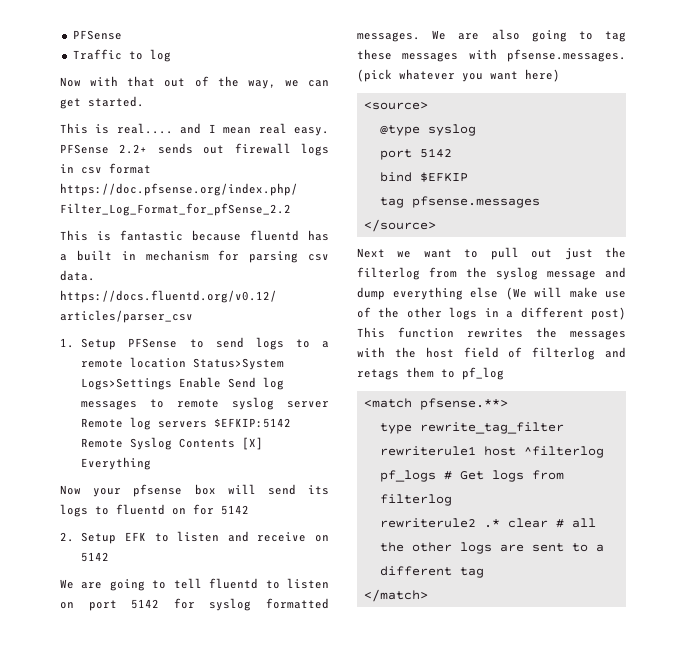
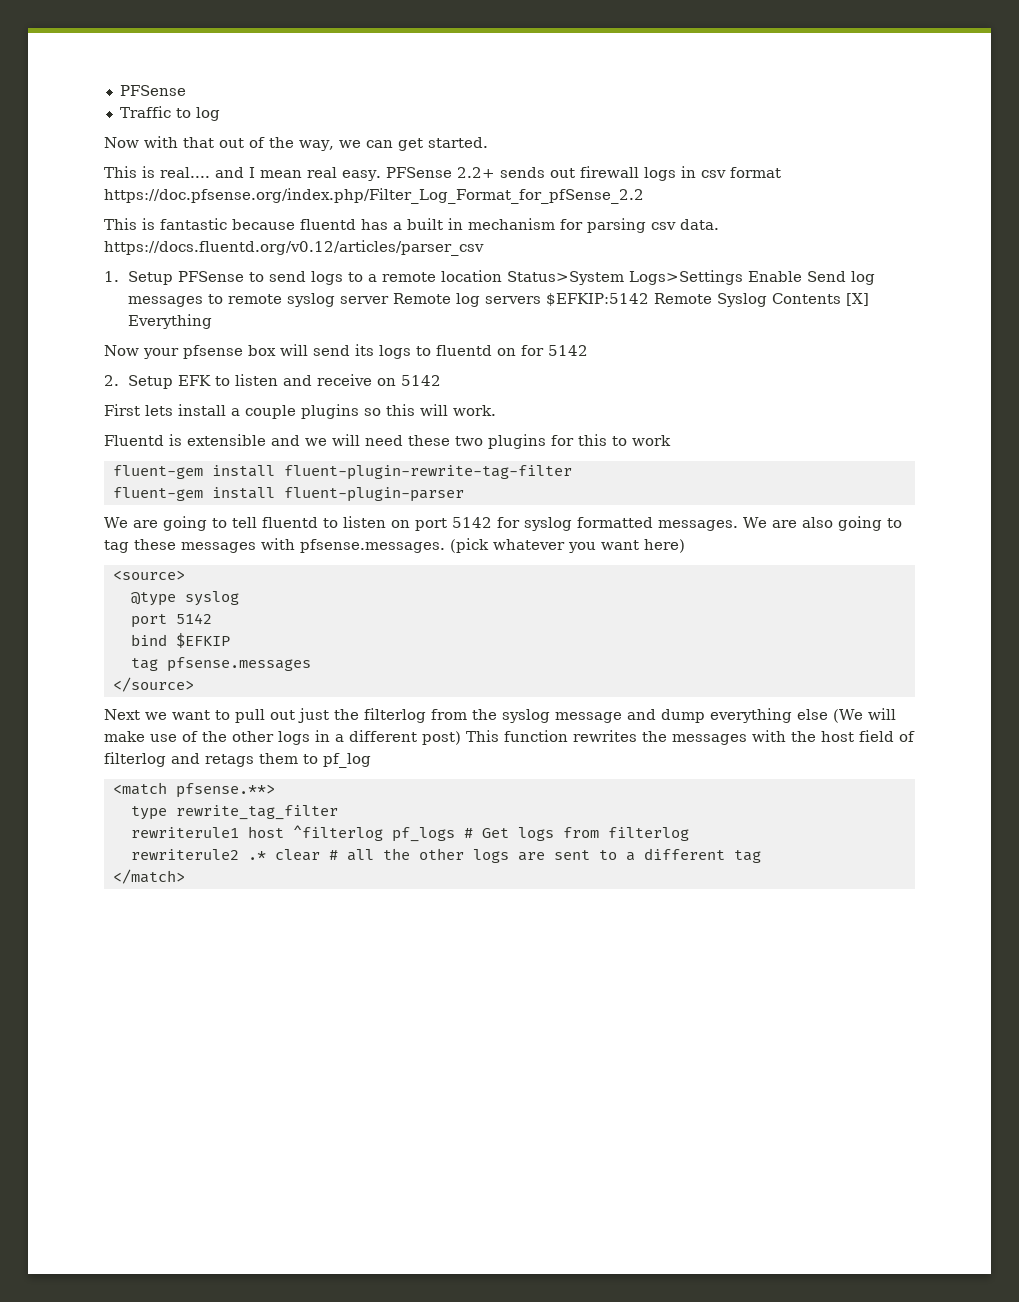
(110, 557) none -> [104,404,496,419] [104,434,671,449] [112,465,572,480] [112,487,464,502] // First lets install a couple plugins so this will work. // Fluentd is extensible and we will need these two plugins for this to work // fluent-gem install fluent-plugin-rewrite-tag-filter // fluent-gem install fluent-plugin-parser

